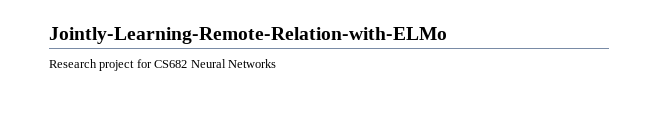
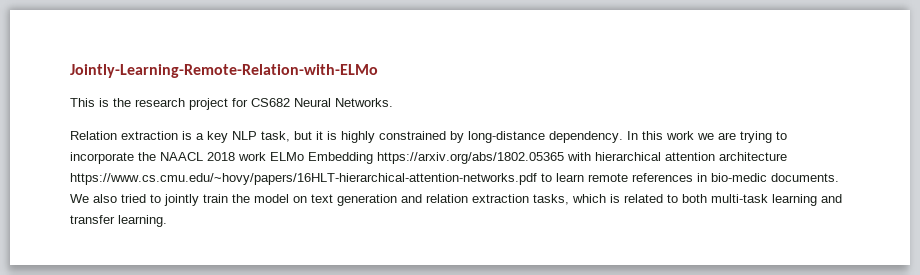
[49,59,276,71] Research project for CS682 Neural Networks -> [70,98,393,110] [70,131,787,143] [70,152,787,164] [70,173,839,185] [70,194,842,206] [70,215,167,227] This is the research project for CS682 Neural Networks. // Relation extraction is a key NLP task, but it is highly constrained by long-distance dependency. In this work we are trying to incorporate the NAACL 2018 work ELMo Embedding https://arxiv.org/abs/1802.05365 with hierarchical attention architecture https://www.cs.cmu.edu/~hovy/papers/16HLT-hierarchical-attention-networks.pdf to learn remote references in bio-medic documents. We also tried to jointly train the model on text generation and relation extraction tasks, which is related to both multi-task learning and transfer learning.

